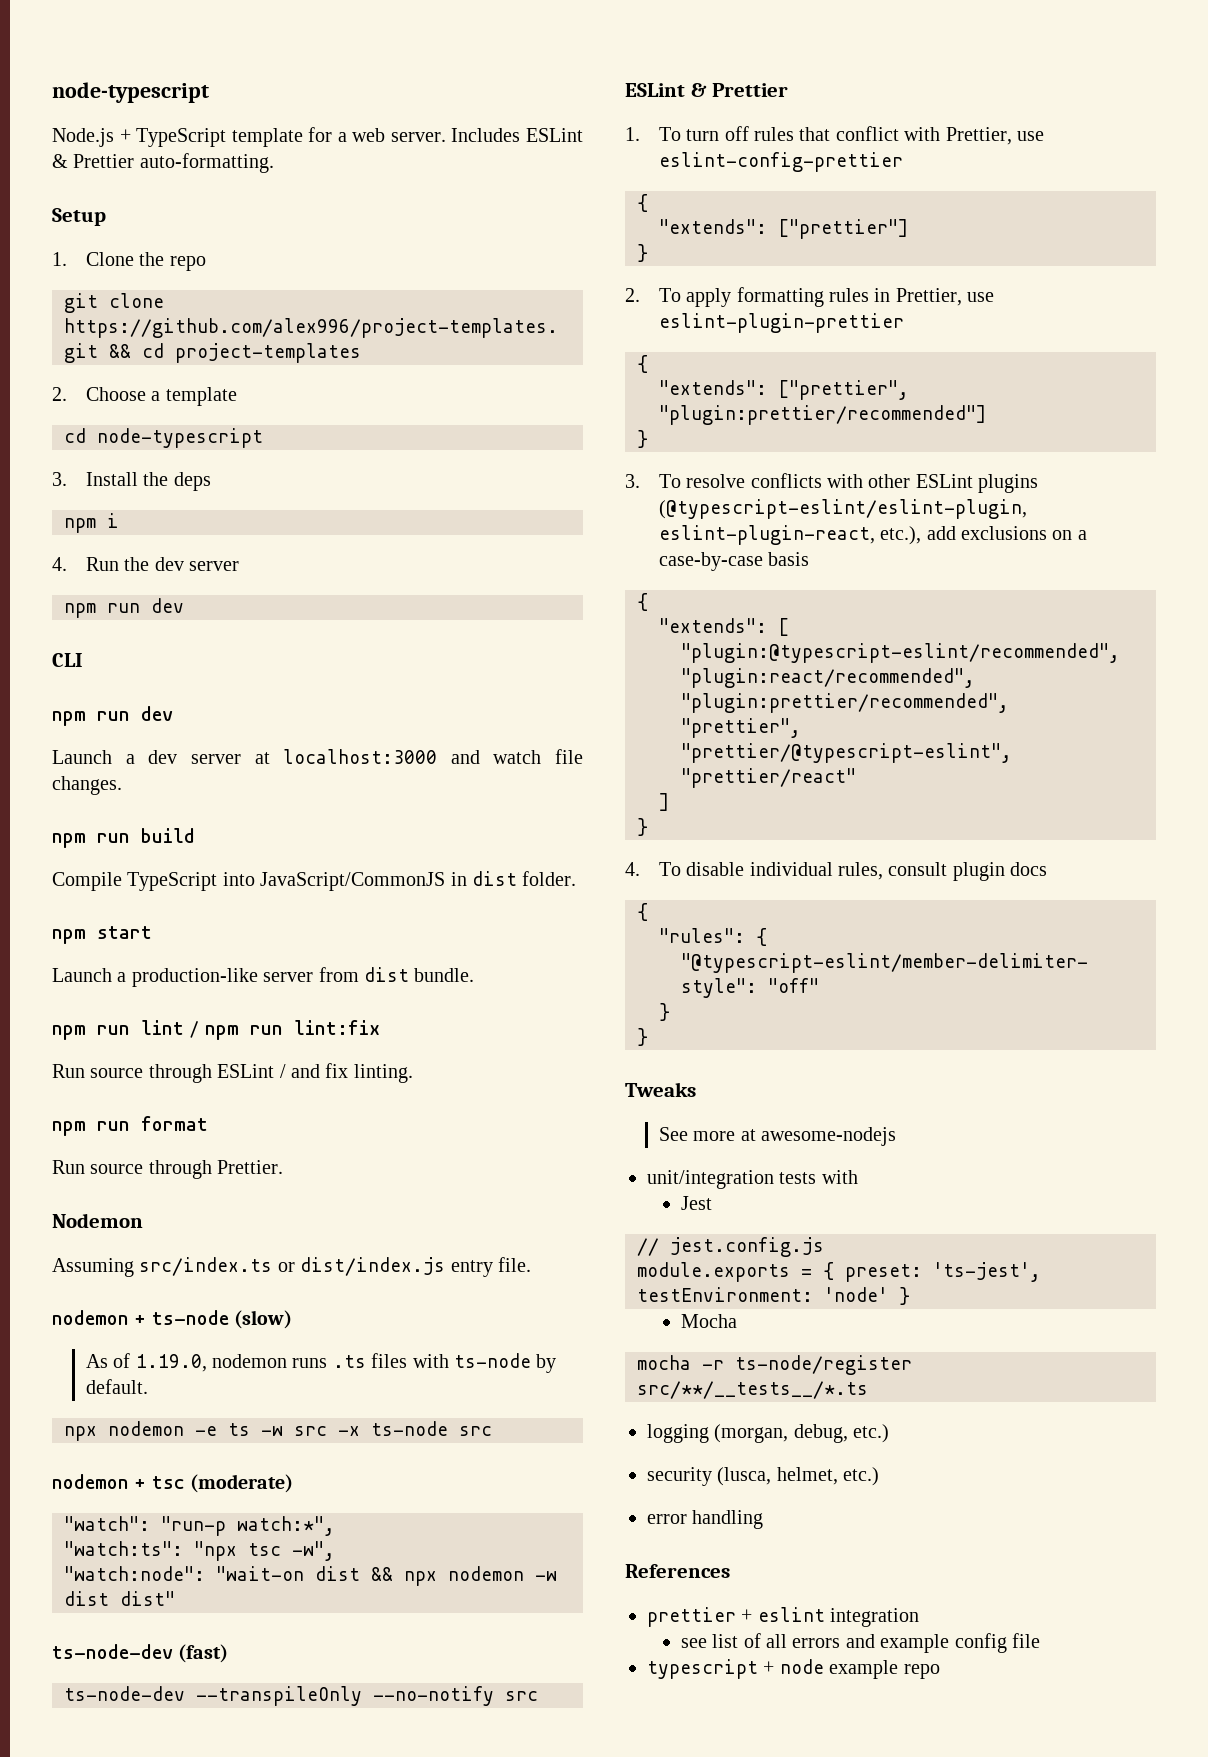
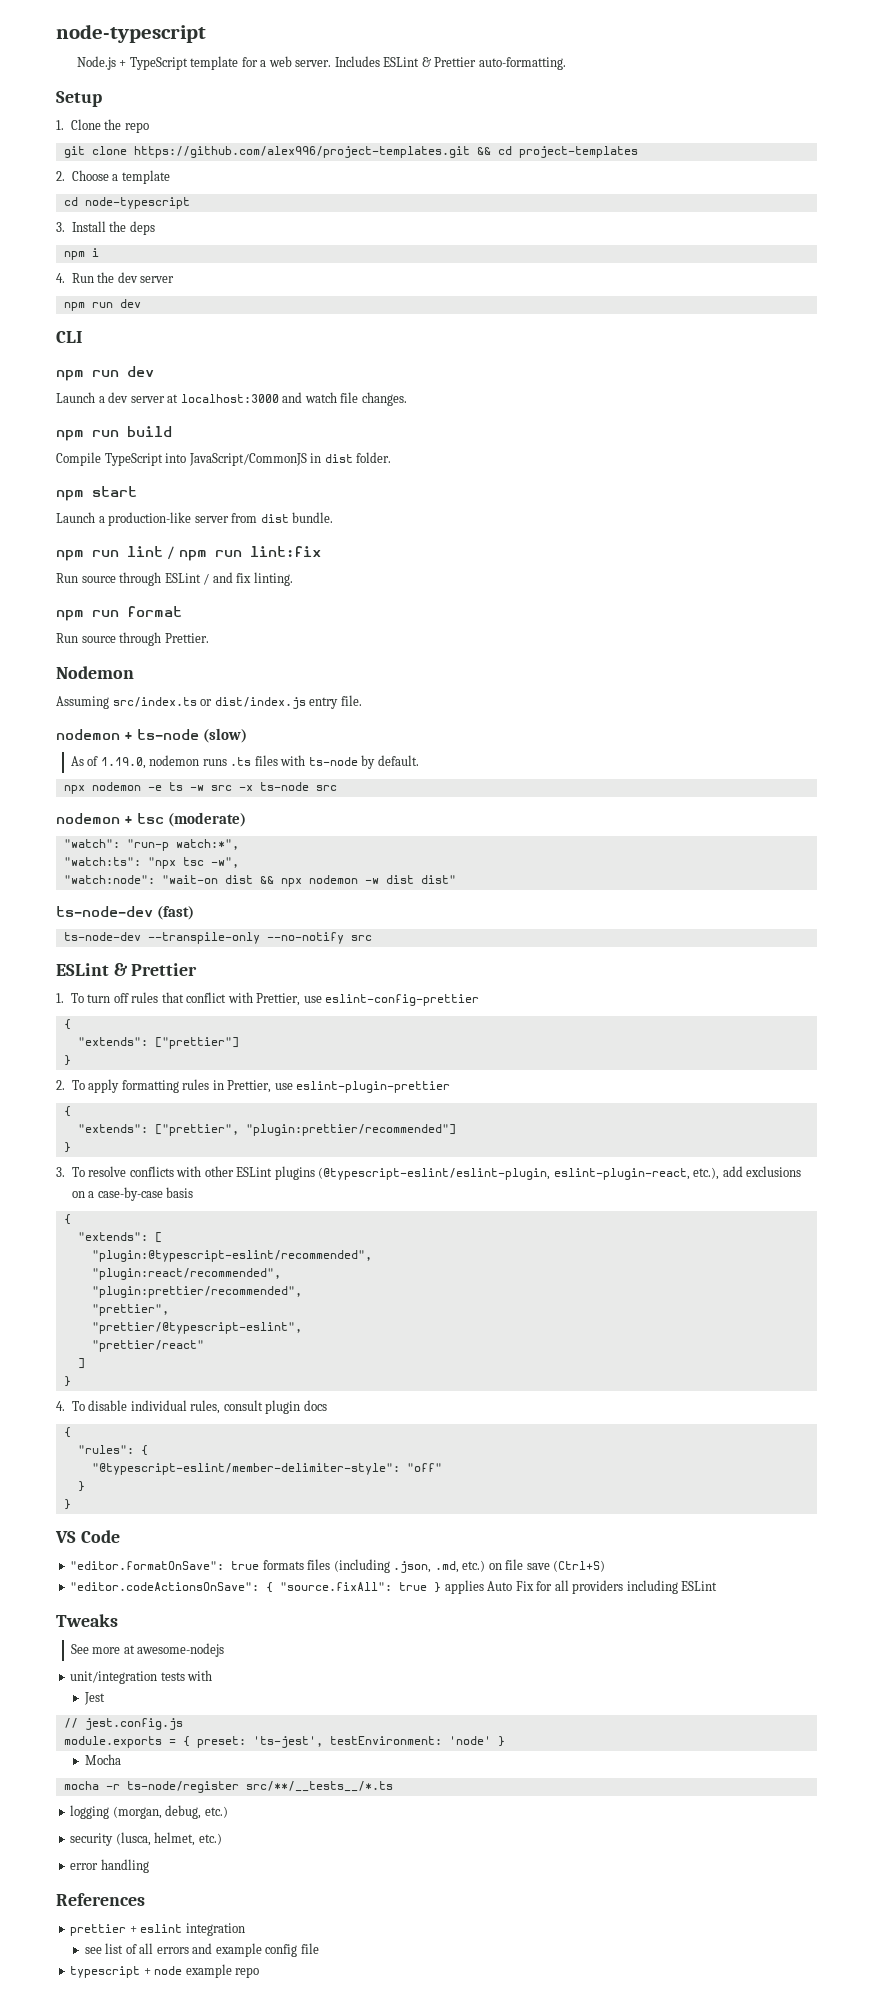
[196,1686,362,1706] --transpileOnly -> [147,932,260,944] --transpile-only
(648, 1037) none -> [55,1530,120,1543] [70,1559,606,1573] [70,1580,718,1594] // VS Code // "editor.formatOnSave": true formats files (including .json, .md, etc.) on file save (Ctrl+S) // "editor.codeActionsOnSave": { "source.fixAll": true } applies Auto Fix for all providers including ESLint

